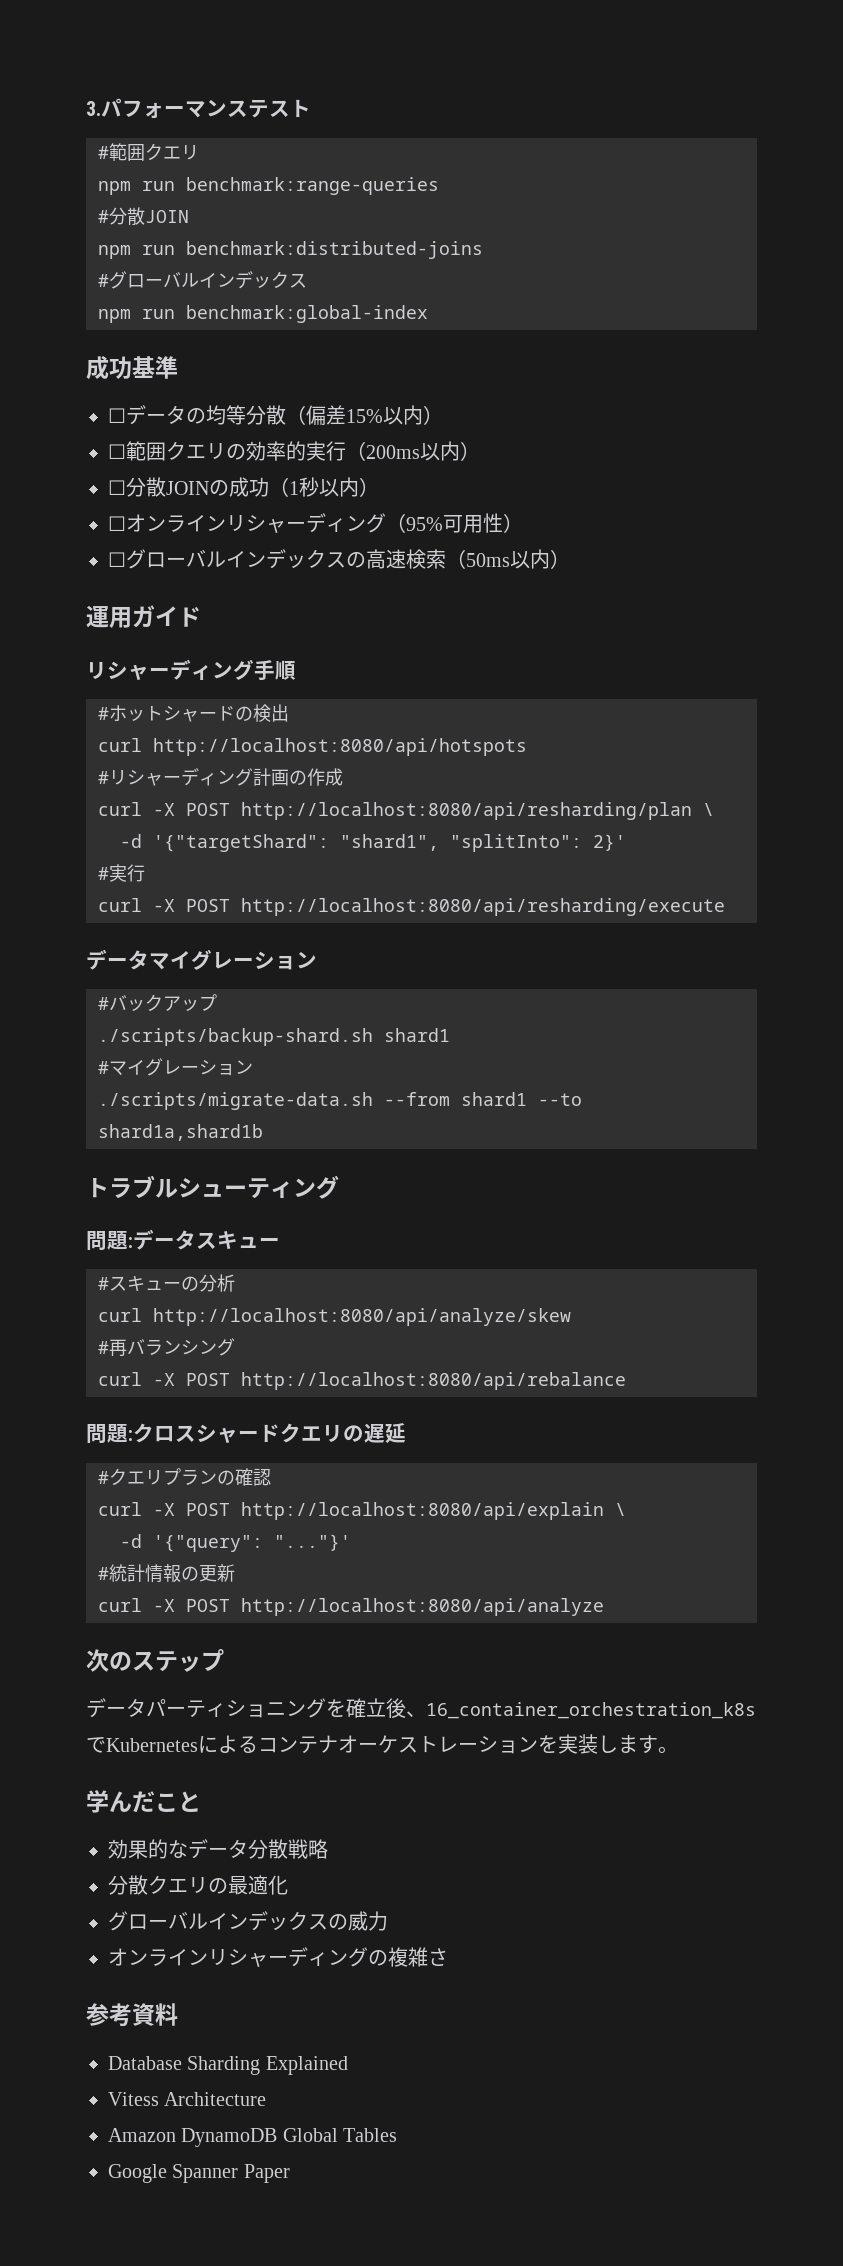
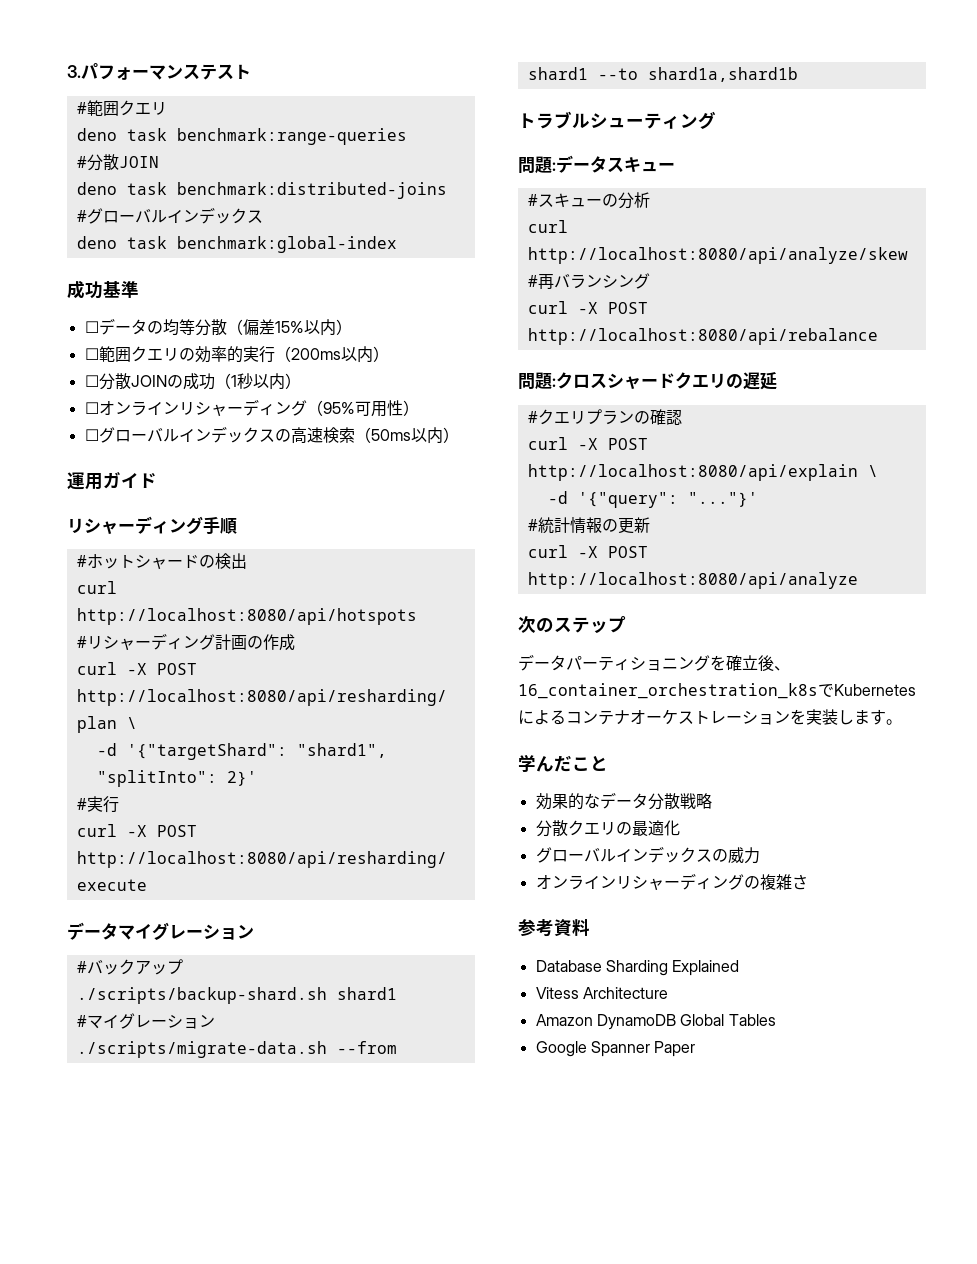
[98,181,175,195] npm run -> [76,128,167,141] deno task
[98,245,175,259] npm run -> [76,182,167,195] deno task
[98,309,175,323] npm run -> [76,236,167,249] deno task

